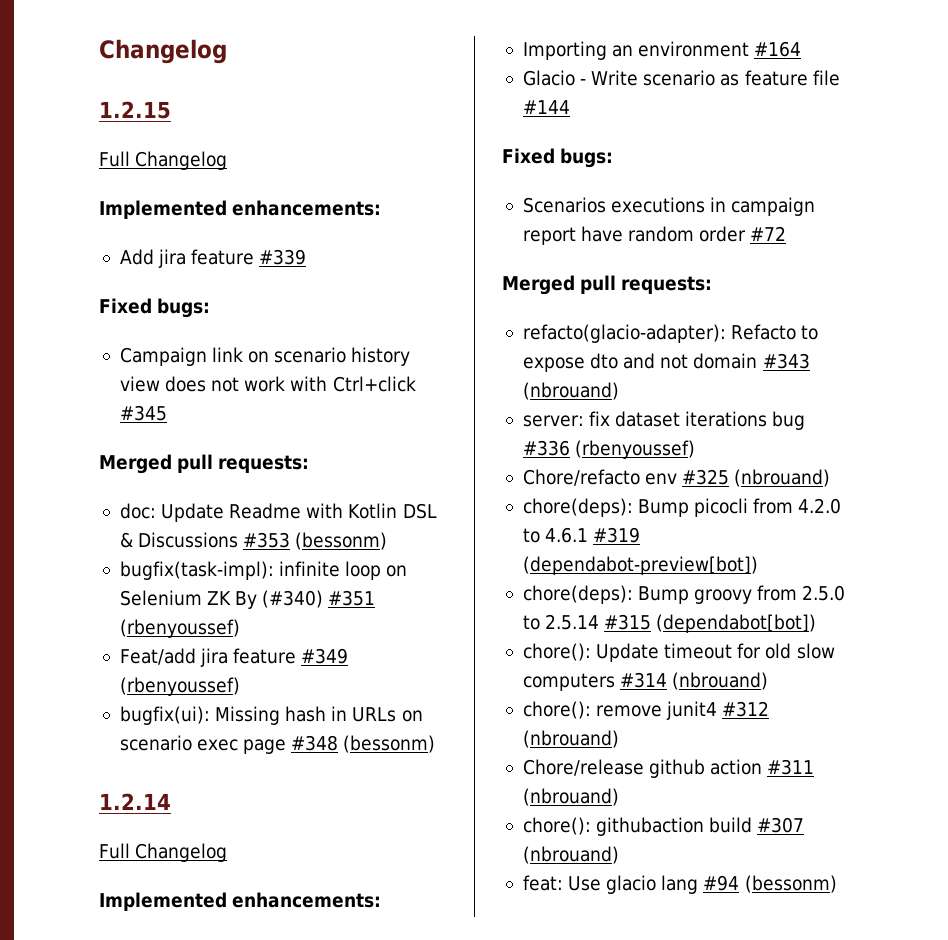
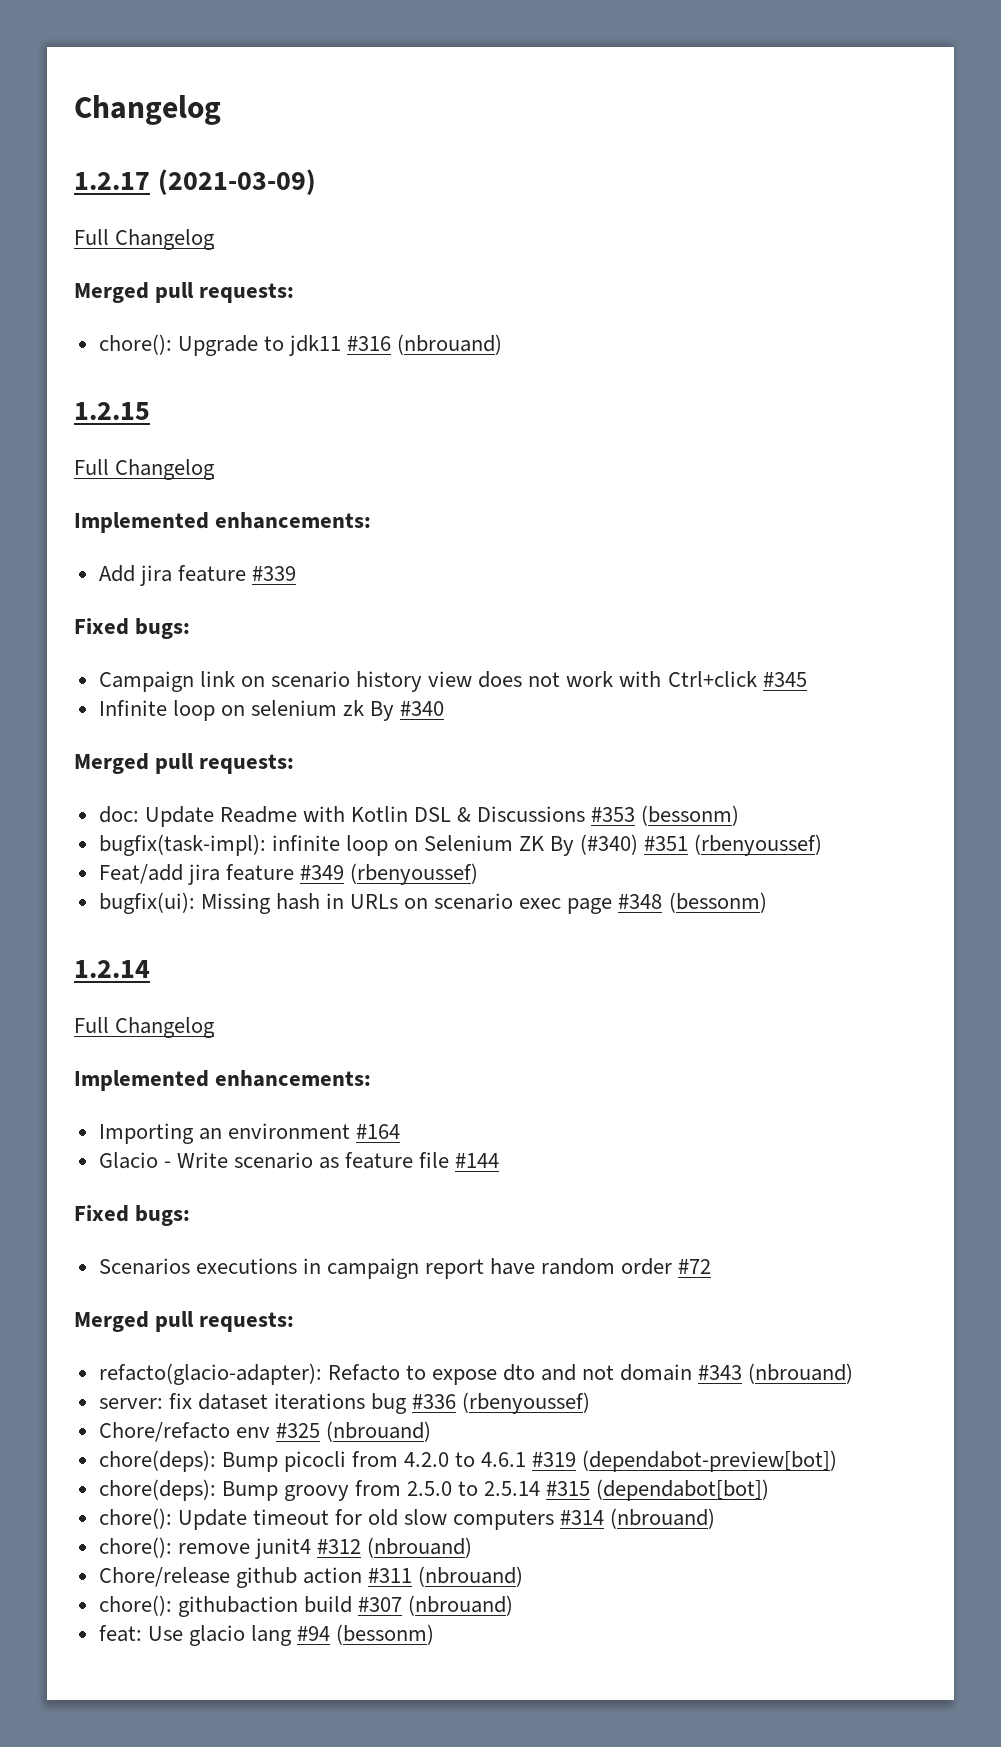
[99,39,227,64] Changelog -> [74,95,221,125] [74,169,316,195] [74,229,216,250] [74,282,295,303] [98,334,503,356] Changelog // 1.2.17 (2021-03-09) // Full Changelog // Merged pull requests: // chore(): Upgrade to jdk11 #316 (nbrouand)
(167, 413) none -> [98,700,445,721] // Infinite loop on selenium zk By #340

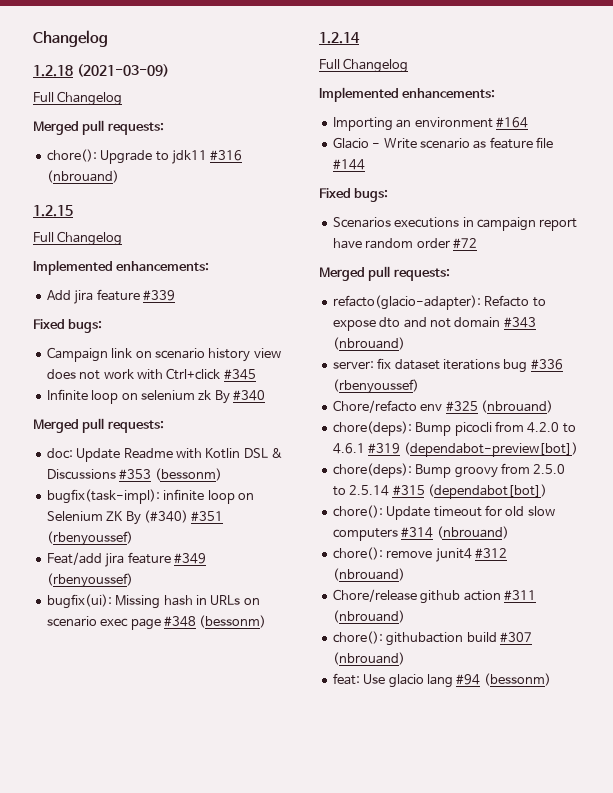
[74,95,221,125] [74,172,150,190] Changelog // 1.2.17 -> [33,30,108,47] [33,65,73,77] Changelog // 1.2.18

